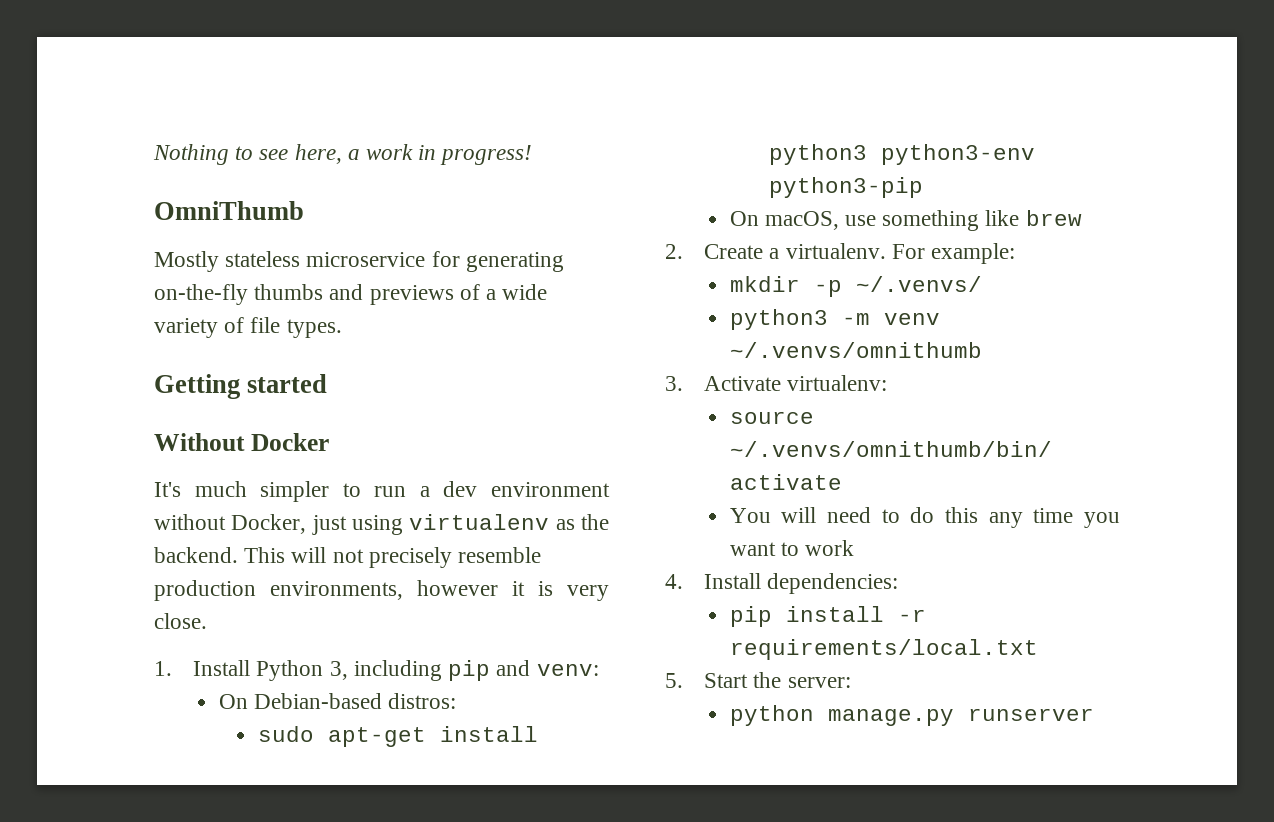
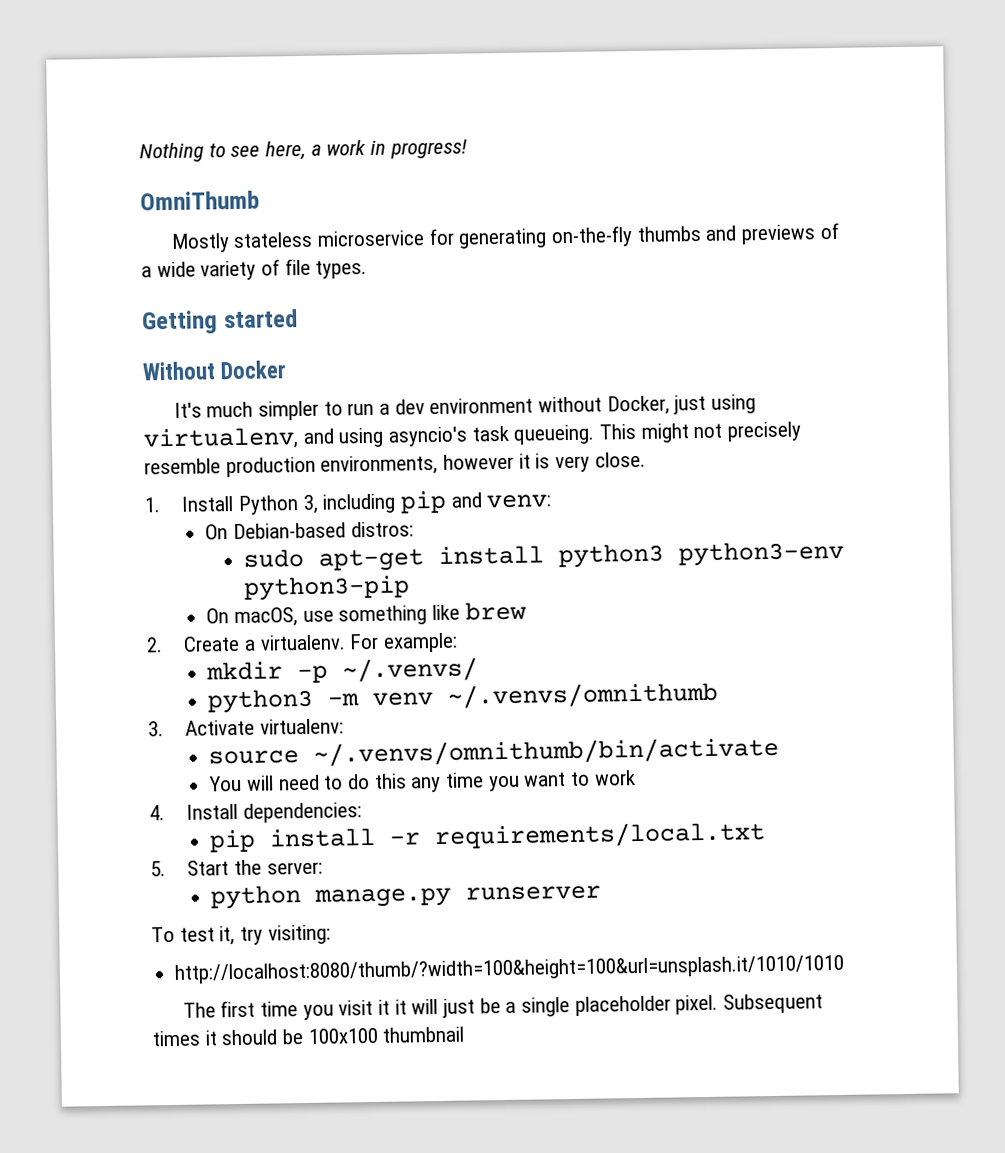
[409,514,609,530] [154,547,327,563] virtualenv as the backend. This will -> [143,423,690,451] virtualenv, and using asyncio's task queueing. This might
(1094, 714) none -> [151,924,331,946] [174,954,846,984] [182,993,823,1021] [152,1026,465,1047] // To test it, try visiting: // http://localhost:8080/thumb/?width=100&height=100&url=unsplash.it/1010/1010 // The first time you visit it it will just be a single placeholder pixel. Subsequent times it should be 100x100 thumbnail

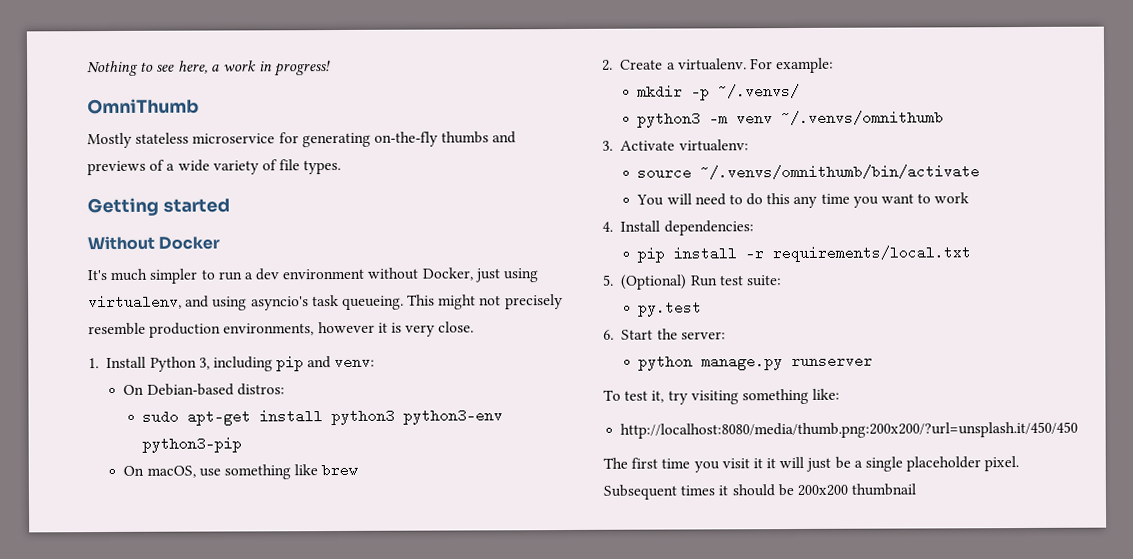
(166, 869) none -> [620,274,782,290] [638,300,703,317] [603,329,614,340] (Optional) Run test suite: // py.test // 6.
[267,924,331,945] [174,954,846,984] visiting: // http://localhost:8080/thumb/?width=100&height=100&url=unsplash.it/1010/1010 -> [690,388,841,405] [620,421,1079,439] visiting something like: // http://localhost:8080/media/thumb.png:200x200/?url=unsplash.it/450/450
[307,1027,378,1044] 100x100 -> [796,484,848,496] 200x200

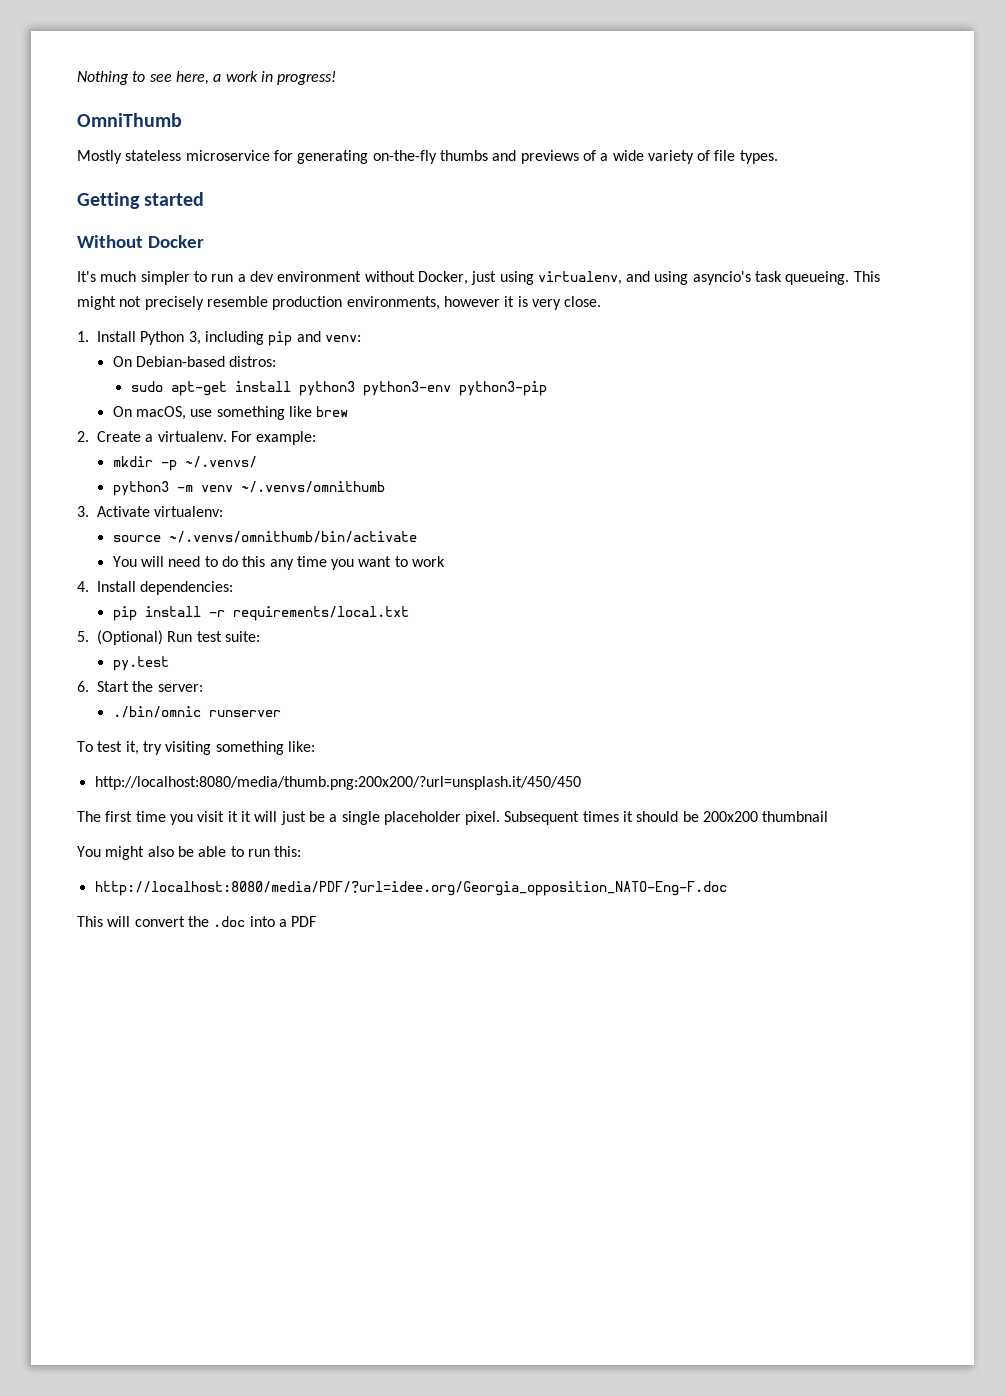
[638,354,784,371] python manage.py -> [112,706,201,718] ./bin/omnic
(917, 489) none -> [77,846,302,860] [94,881,727,896] [77,916,317,927] // You might also be able to run this: // http://localhost:8080/media/PDF/?url=idee.org/Georgia_opposition_NATO-Eng-F.doc // This will convert the .doc into a PDF

